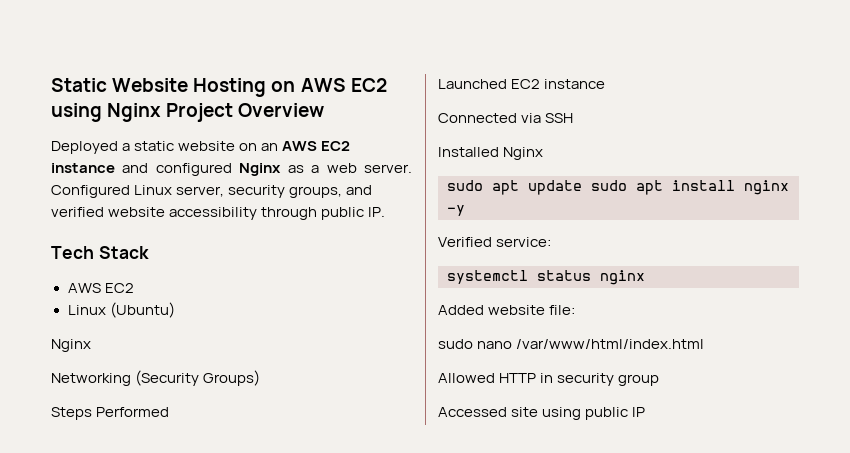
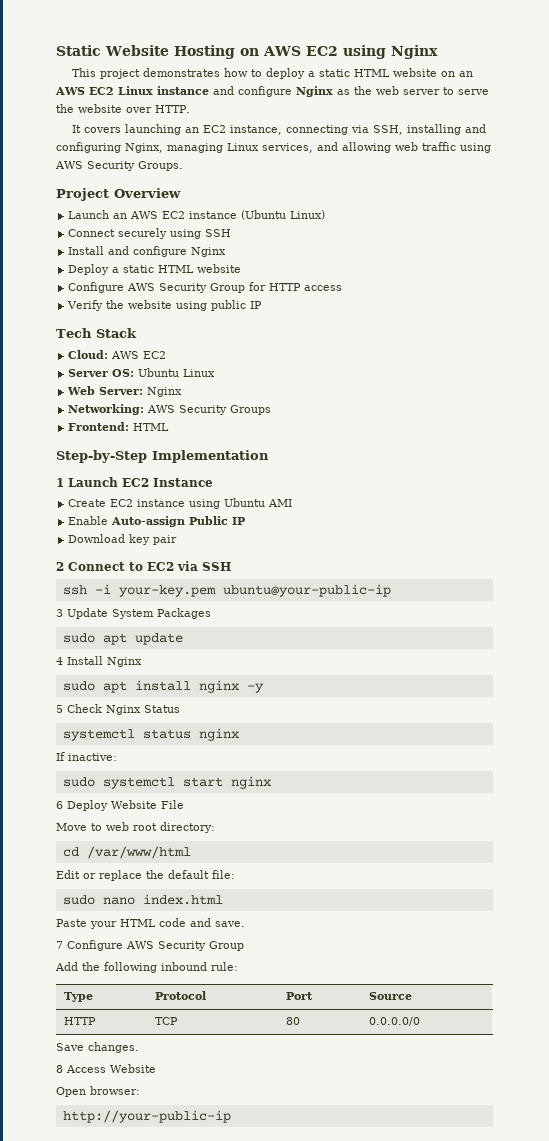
[166,103,325,122] [51,141,175,154] Project Overview // Deployed a static -> [72,68,391,79] // This project demonstrates how to deploy a static HTML
(351, 146) none -> [118,86,153,95] Linux
[155,163,232,176] configured -> [238,86,292,97] configure
[311,163,413,173] [51,185,373,198] [51,207,386,220] a web server. Configured Linux server, security groups, and verified website accessibility through public IP. -> [354,86,489,95] [56,104,190,113] [72,124,487,135] [56,142,491,153] [55,161,183,171] [56,188,181,201] [68,210,326,220] [68,228,232,239] [68,246,227,257] [68,264,242,275] [68,282,343,293] [67,300,263,311] the web server to serve the website over HTTP. // It covers launching an EC2 instance, connecting via SSH, installing and configuring Nginx, managing Linux services, and allowing web traffic using AWS Security Groups. // Project Overview // Launch an AWS EC2 instance (Ubuntu Linux) // Connect securely using SSH // Install and configure Nginx // Deploy a static HTML website // Configure AWS Security Group for HTTP access // Verify the website using public IP
(149, 252) none -> [68,350,109,359] Cloud:
[67,302,175,318] [51,339,91,352] [51,370,261,386] [51,407,170,420] [438,79,606,89] [438,113,574,123] [438,147,544,160] Linux (Ubuntu) // Nginx // Networking (Security Groups) // Steps Performed // Launched EC2 instance // Connected via SSH // Installed Nginx -> [68,368,216,377] [67,386,183,397] [68,404,272,415] [68,422,170,431] [56,450,269,463] [56,477,213,487] [68,498,293,509] [68,516,246,527] [68,534,178,545] [56,561,231,571] [62,584,391,597] [56,608,211,619] Server OS: Ubuntu Linux // Web Server: Nginx // Networking: AWS Security Groups // Frontend: HTML // Step-by-Step Implementation // 1 Launch EC2 Instance // Create EC2 instance using Ubuntu AMI // Enable Auto-assign Public IP // Download key pair // 2 Connect to EC2 via SSH // ssh -i your-key.pem ubuntu@your-public-ip // 3 Update System Packages
(582, 187) none -> [56,656,142,667] // 4 Install Nginx //
[438,237,552,247] Verified service: -> [56,704,180,715] 5 Check Nginx Status
[438,305,576,315] [438,339,705,349] [438,373,660,386] [438,407,646,420] Added website file: // sudo nano /var/www/html/index.html // Allowed HTTP in security group // Accessed site using public IP -> [56,752,117,761] [62,776,271,789] [56,800,184,811] [56,822,215,833] [62,846,191,859] [56,870,235,881] [62,894,223,905] [56,918,245,929] [56,940,244,951] [55,962,238,973] [63,992,93,1002] [154,991,206,1000] [285,992,313,1000] [368,992,412,1000] [63,1017,96,1025] [154,1017,178,1025] [285,1017,300,1025] [368,1017,420,1026] [56,1042,139,1053] [56,1064,156,1073] [56,1086,140,1097] [62,1110,231,1123] If inactive: // sudo systemctl start nginx // 6 Deploy Website File // Move to web root directory: // cd /var/www/html // Edit or replace the default file: // sudo nano index.html // Paste your HTML code and save. // 7 Configure AWS Security Group // Add the following inbound rule: // Type | Protocol | Port | Source // HTTP | TCP | 80 | 0.0.0.0/0 // Save changes. // 8 Access Website // Open browser: // http://your-public-ip

